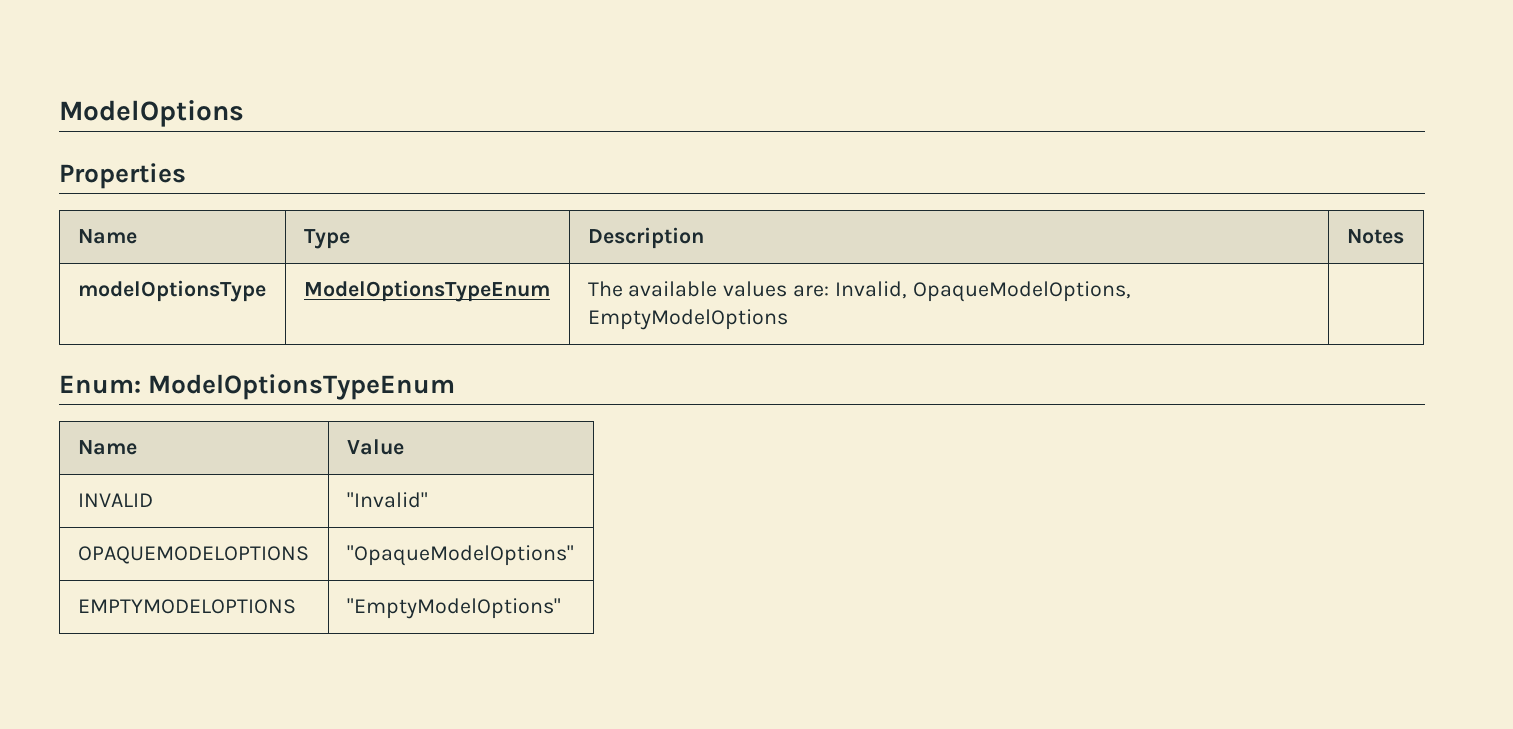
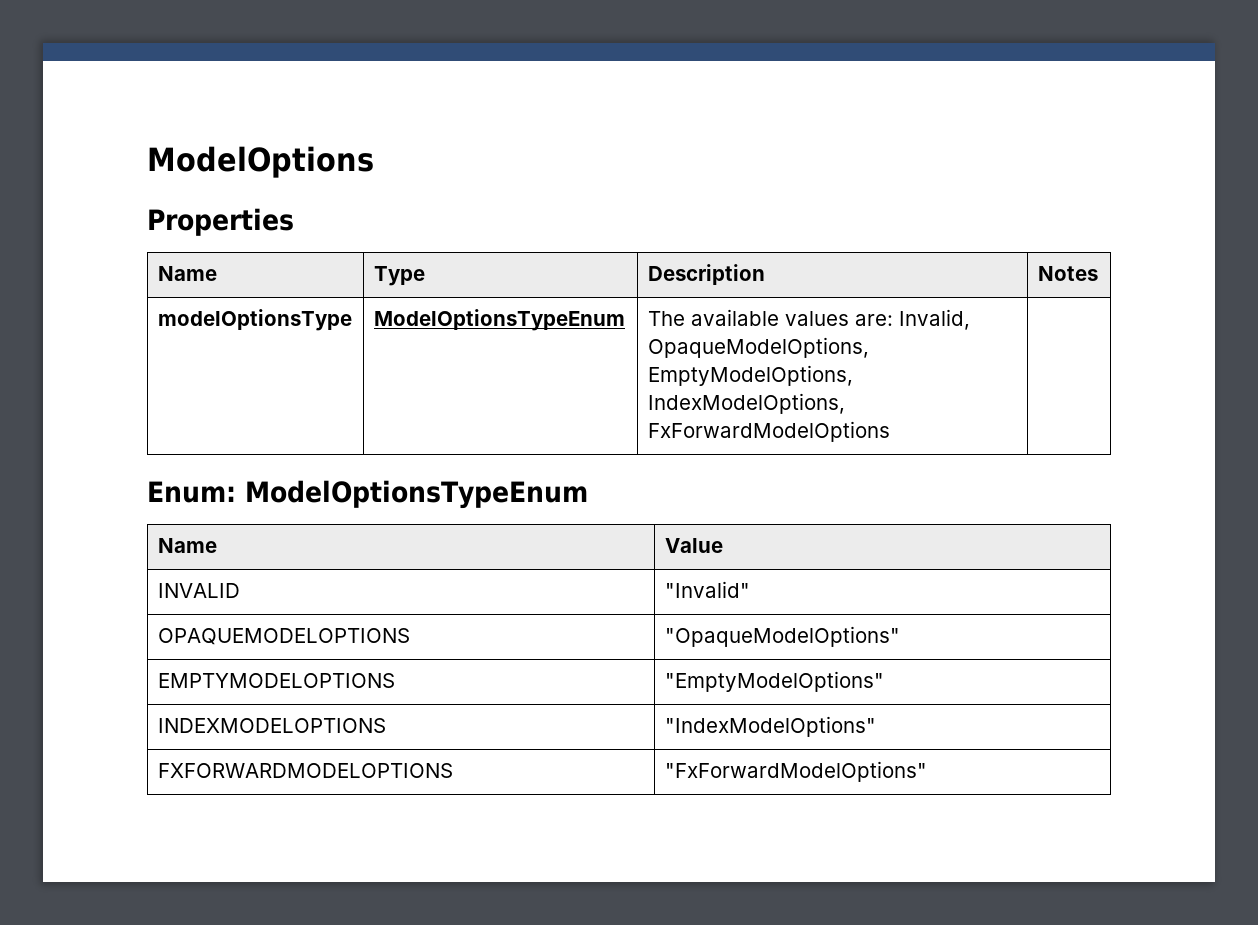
[587,309,788,330] EmptyModelOptions -> [647,365,853,386] [647,393,845,414] [647,421,890,442] EmptyModelOptions, IndexModelOptions, FxForwardModelOptions
(561, 608) none -> [157,718,386,733] [664,716,876,737] [157,763,453,778] [664,761,927,782] // INDEXMODELOPTIONS | "IndexModelOptions" // FXFORWARDMODELOPTIONS | "FxForwardModelOptions"

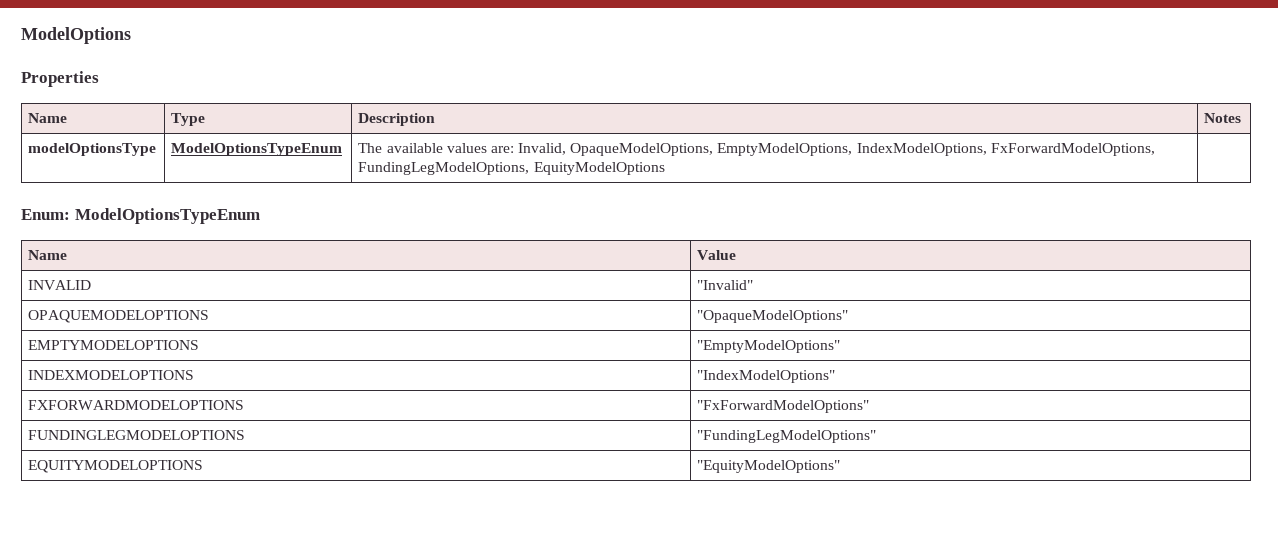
[647,421,890,442] FxForwardModelOptions -> [990,143,1155,156] [358,162,665,175] FxForwardModelOptions, FundingLegModelOptions, EquityModelOptions
(927, 771) none -> [28,430,246,440] [697,430,877,443] [28,460,204,473] [697,460,841,473] // FUNDINGLEGMODELOPTIONS | "FundingLegModelOptions" // EQUITYMODELOPTIONS | "EquityModelOptions"

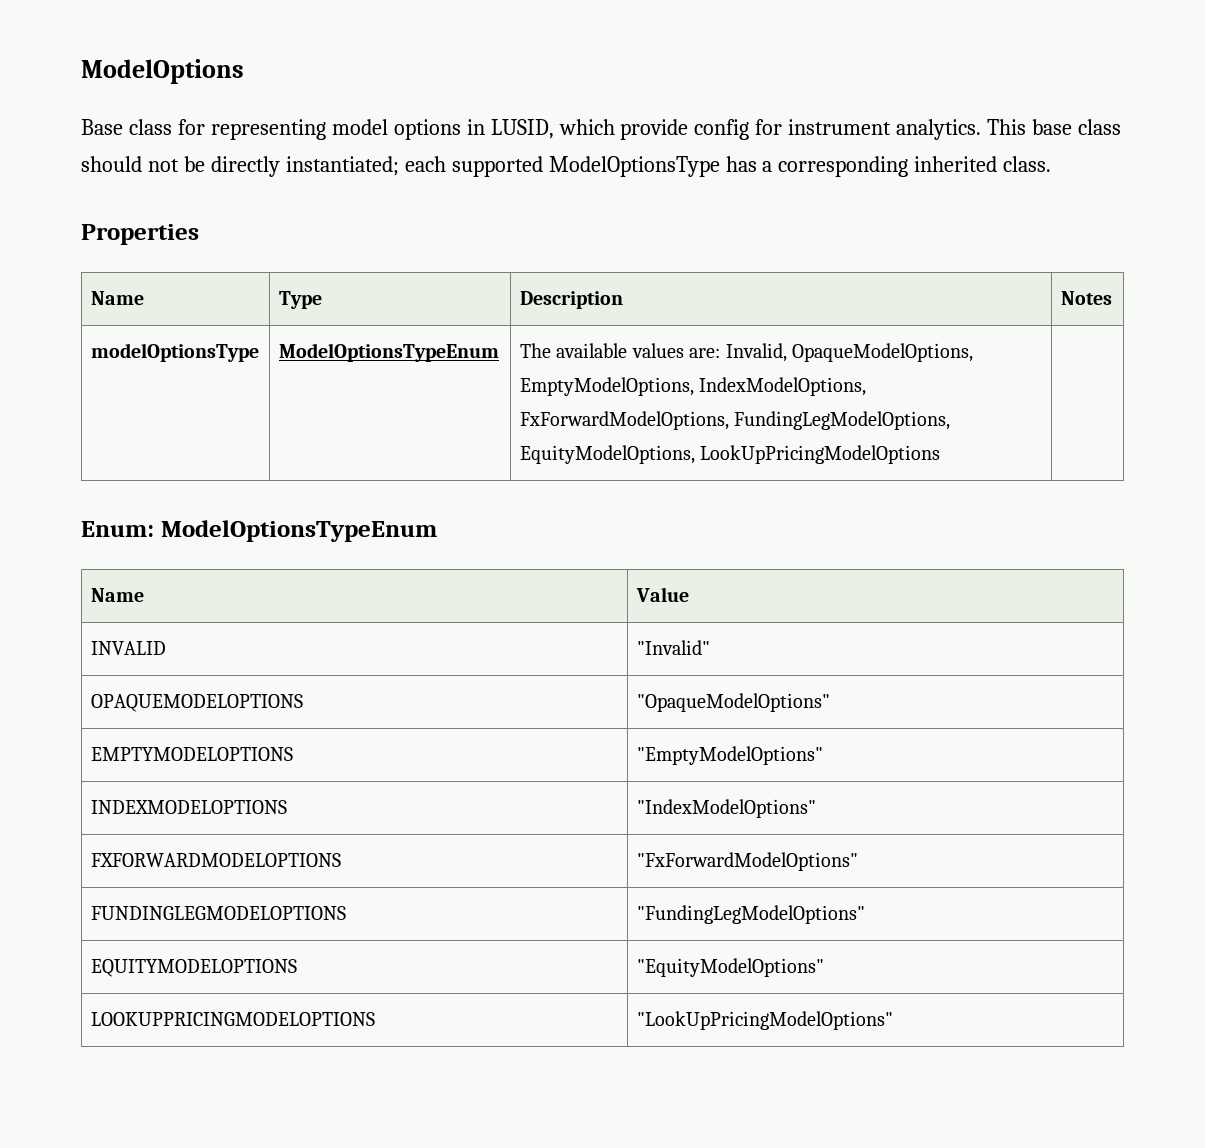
(131, 35) none -> [81,119,1122,140] [81,156,1052,177] // Base class for representing model options in LUSID, which provide config for instrument analytics. This base class should not be directly instantiated; each supported ModelOptionsType has a corresponding inherited class.
[533,162,665,175] EquityModelOptions -> [519,445,941,464] EquityModelOptions, LookUpPricingModelOptions
(841, 466) none -> [90,1012,375,1026] [636,1011,893,1030] // LOOKUPPRICINGMODELOPTIONS | "LookUpPricingModelOptions"

